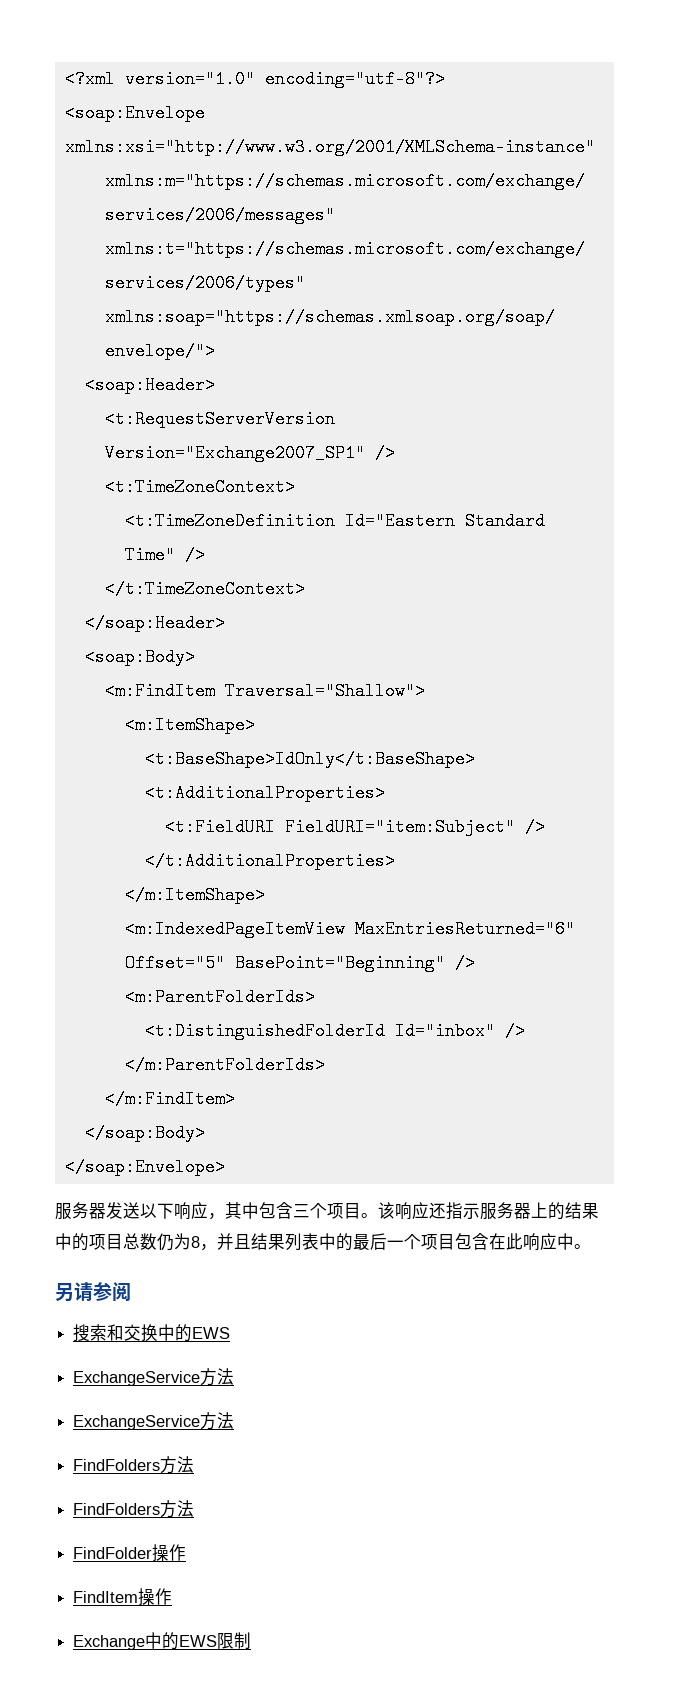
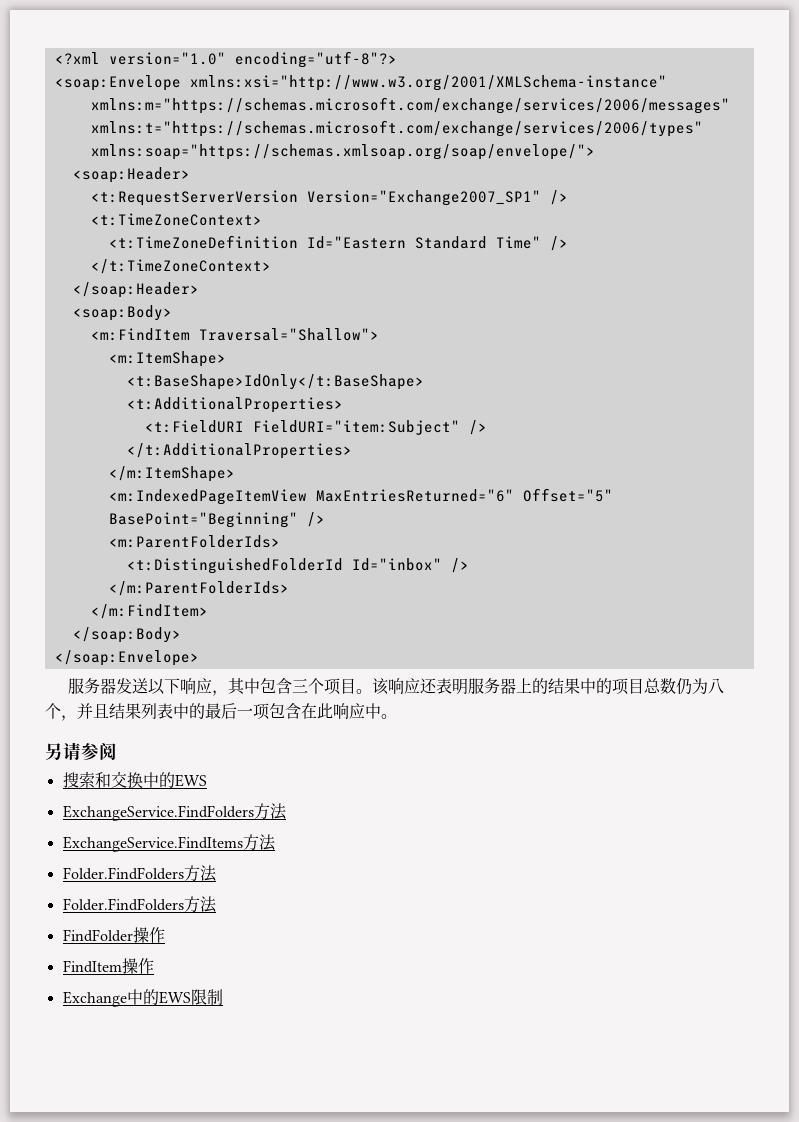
[446,1202,480,1220] 指示 -> [435,678,468,695] 表明
[191,1236,200,1248] 8 -> [707,678,724,694] [45,703,61,719] 八个
[404,1234,455,1250] 个项目 -> [253,703,270,720] 项
[73,1368,235,1386] [73,1412,235,1430] [73,1456,195,1474] [73,1503,161,1515] ExchangeService方法 // ExchangeService方法 // FindFolders方法 // FindFolders -> [62,803,287,821] [62,834,276,852] [62,865,217,882] [62,898,184,911] ExchangeService.FindFolders方法 // ExchangeService.FindItems方法 // Folder.FindFolders方法 // Folder.FindFolders

